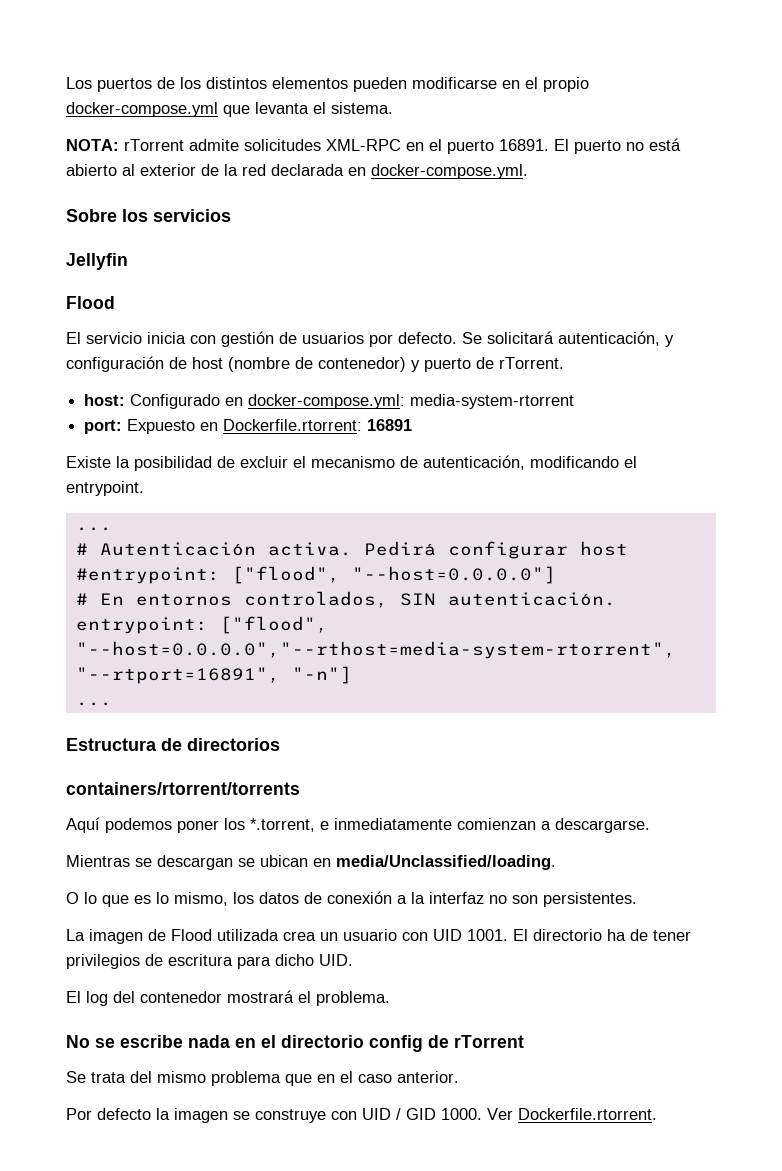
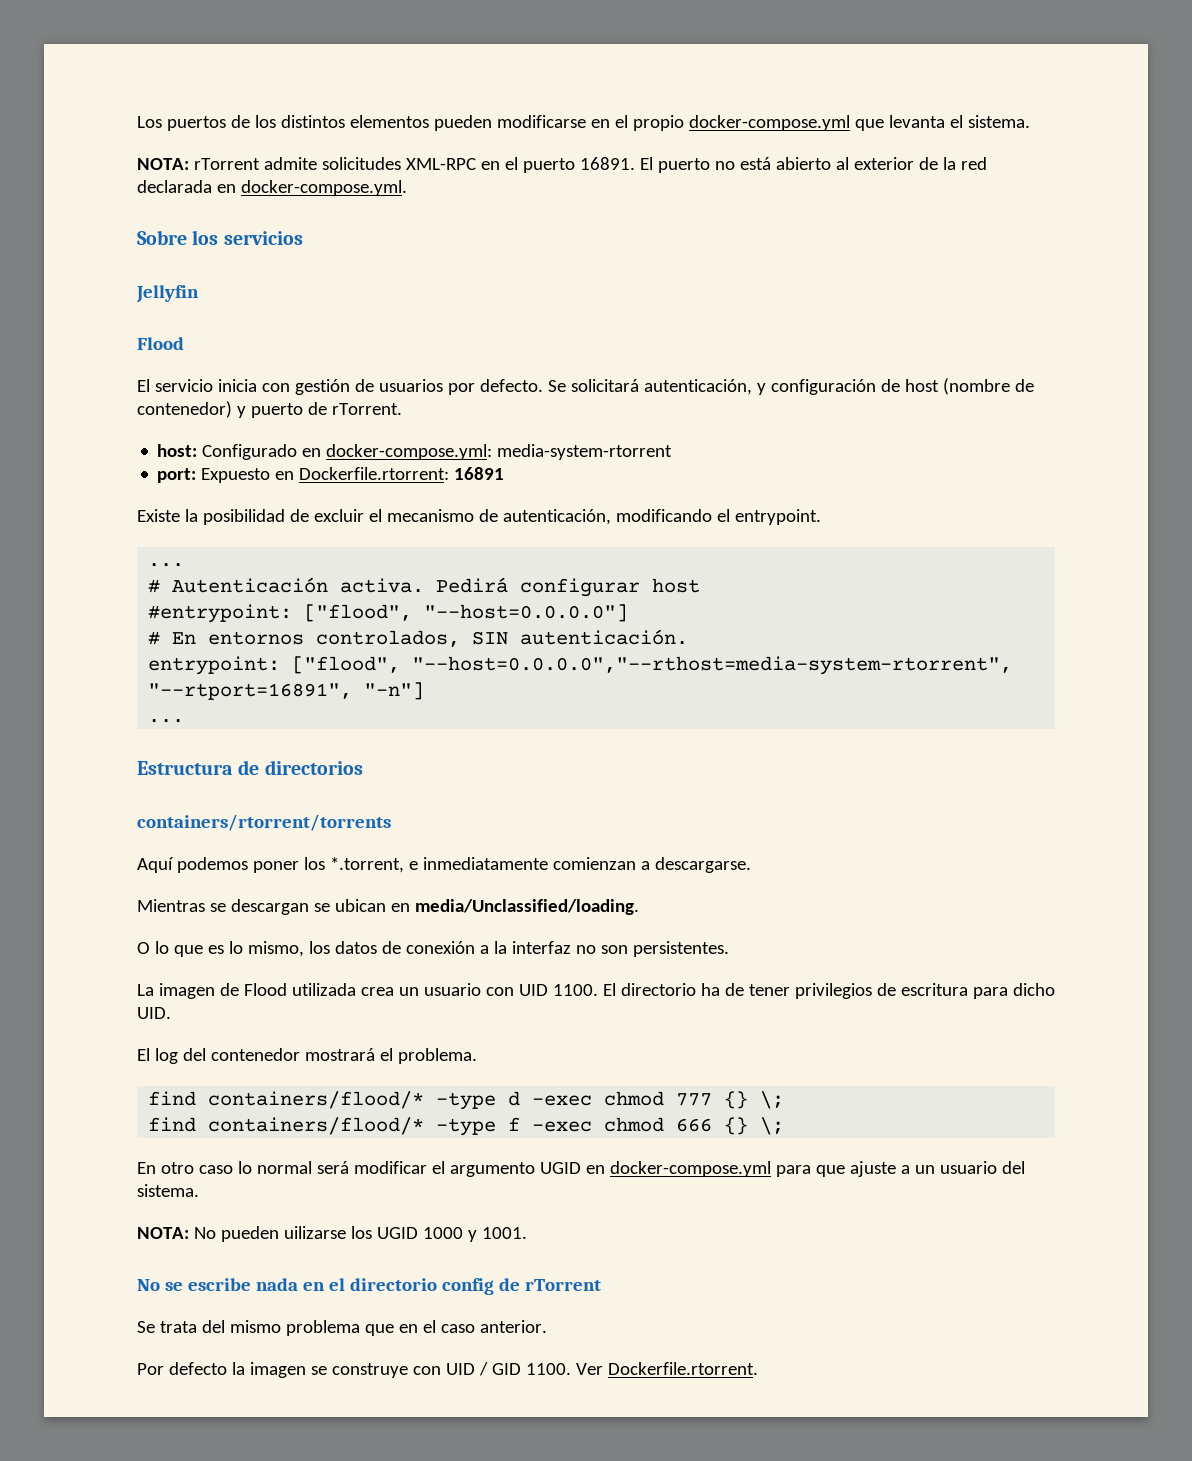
[467,929,508,941] 1001. -> [552,984,598,996] 1100.
(390, 998) none -> [148,1091,785,1110] [148,1117,785,1136] [137,1161,1025,1177] [137,1184,199,1197] [137,1226,527,1242] // find containers/flood/* -type d -exec chmod 777 {} \; // find containers/flood/* -type f -exec chmod 666 {} \; // En otro caso lo normal será modificar el argumento UGID en docker-compose.yml para que ajuste a un usuario del sistema. // NOTA: No pueden uilizarse los UGID 1000 y 1001.
[441,1108,482,1120] 1000. -> [525,1363,571,1375] 1100.

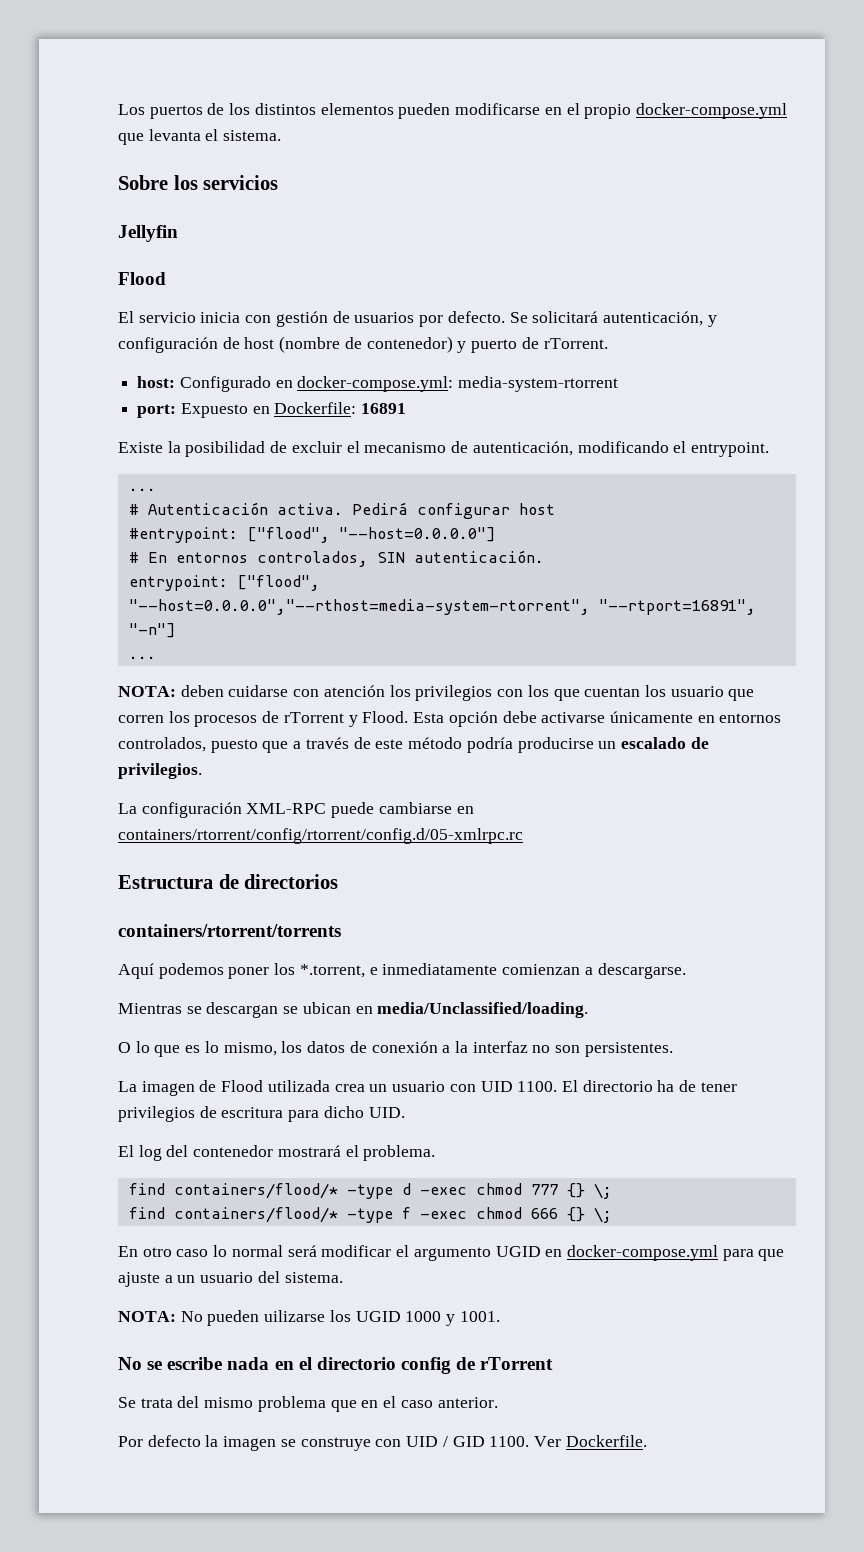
[137,157,987,173] [137,180,407,196] // NOTA: rTorrent admite solicitudes XML-RPC en el puerto 16891. El puerto no está abierto al exterior de la red declarada en docker-compose.yml. -> (282, 135) none
[299,467,450,480] Dockerfile.rtorrent: -> [274,402,357,414] Dockerfile:
(185, 721) none -> [118,685,755,701] [118,711,782,727] [118,737,709,753] [118,763,202,779] [118,802,474,818] [118,828,523,844] // NOTA: deben cuidarse con atención los privilegios con los que cuentan los usuario que corren los procesos de rTorrent y Flood. Esta opción debe activarse únicamente en entornos controlados, puesto que a través de este método podría producirse un escalado de privilegios. // La configuración XML-RPC puede cambiarse en containers/rtorrent/config/rtorrent/config.d/05-xmlrpc.rc
[607,1362,758,1375] Dockerfile.rtorrent. -> [565,1435,647,1447] Dockerfile.

